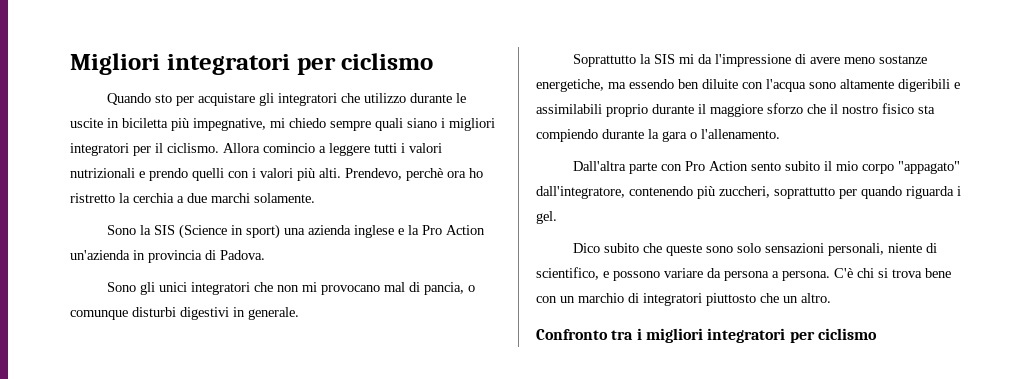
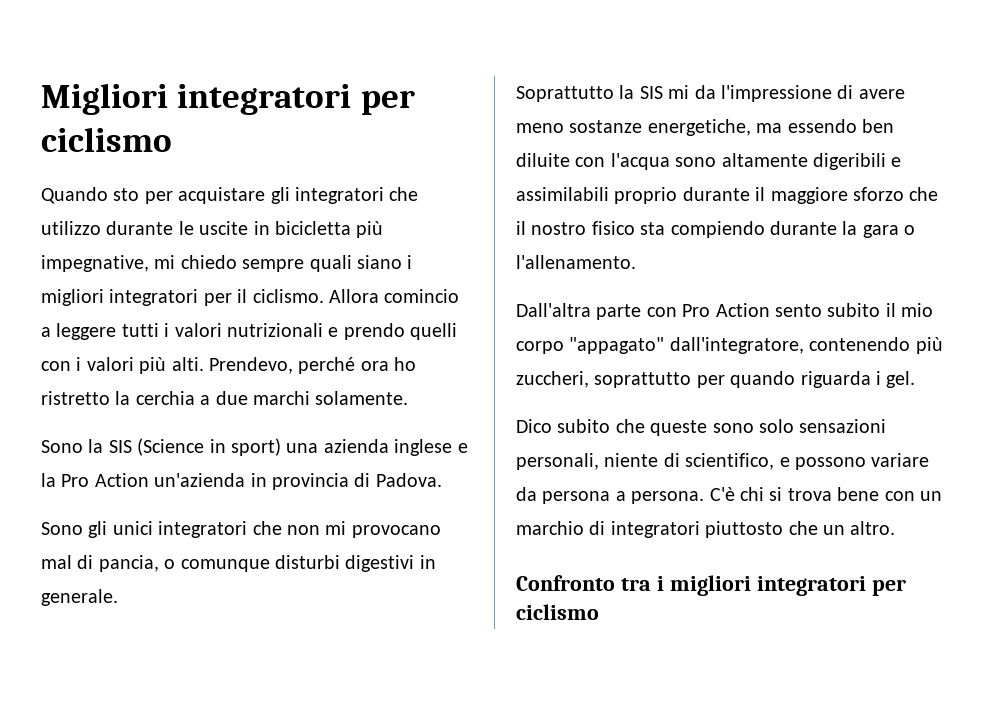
[122,118,168,128] biciletta -> [275,221,351,235] bicicletta
[406,168,443,181] perchè -> [298,357,356,374] perché

